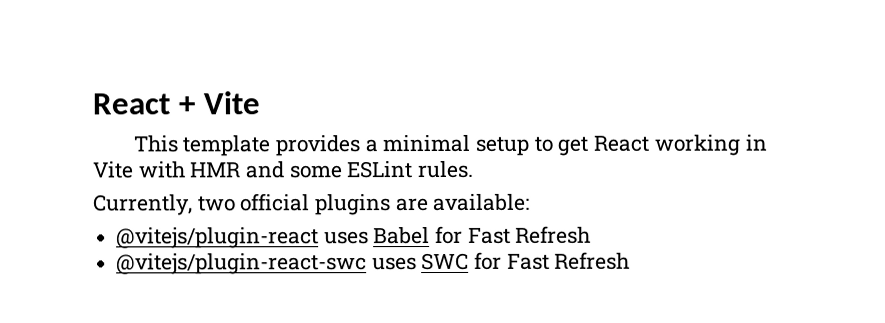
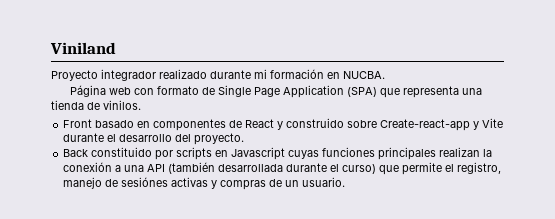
[92,91,260,115] [132,134,767,157] [92,160,475,179] [93,193,531,216] [116,225,592,249] [116,251,631,275] React + Vite // This template provides a minimal setup to get React working in Vite with HMR and some ESLint rules. // Currently, two official plugins are available: // @vitejs/plugin-react uses Babel for Fast Refresh // @vitejs/plugin-react-swc uses SWC for Fast Refresh -> [50,42,116,54] [51,69,385,81] [70,85,483,98] [51,100,141,110] [63,118,504,131] [63,133,245,145] [63,147,493,160] [63,162,502,175] [63,177,346,190] Viniland // Proyecto integrador realizado durante mi formación en NUCBA. // Página web con formato de Single Page Application (SPA) que representa una tienda de vinilos. // Front basado en componentes de React y construido sobre Create-react-app y Vite durante el desarrollo del proyecto. // Back constituido por scripts en Javascript cuyas funciones principales realizan la conexión a una API (también desarrollada durante el curso) que permite el registro, manejo de sesiónes activas y compras de un usuario.

